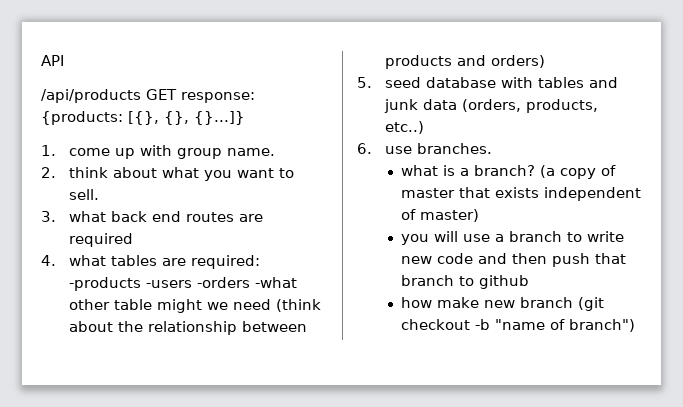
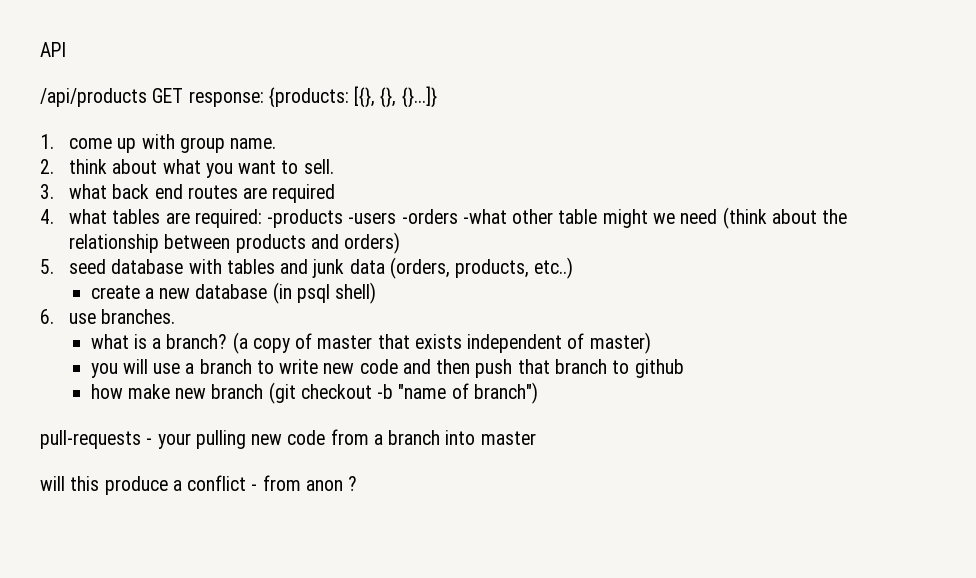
(425, 127) none -> [90,282,377,304] // create a new database (in psql shell)
(636, 325) none -> [40,429,536,449] [40,475,358,495] // pull-requests - your pulling new code from a branch into master // will this produce a conflict - from anon ?

